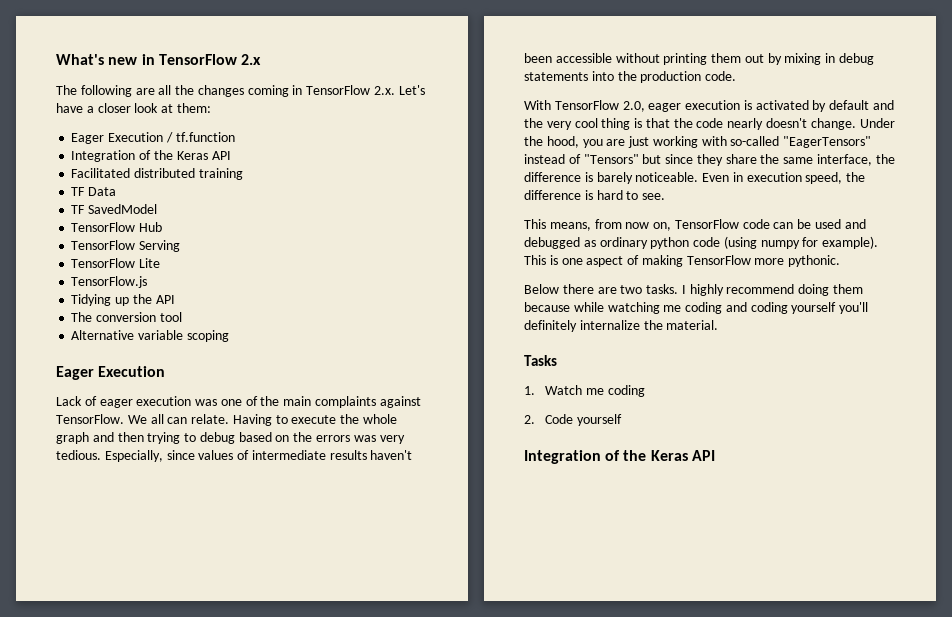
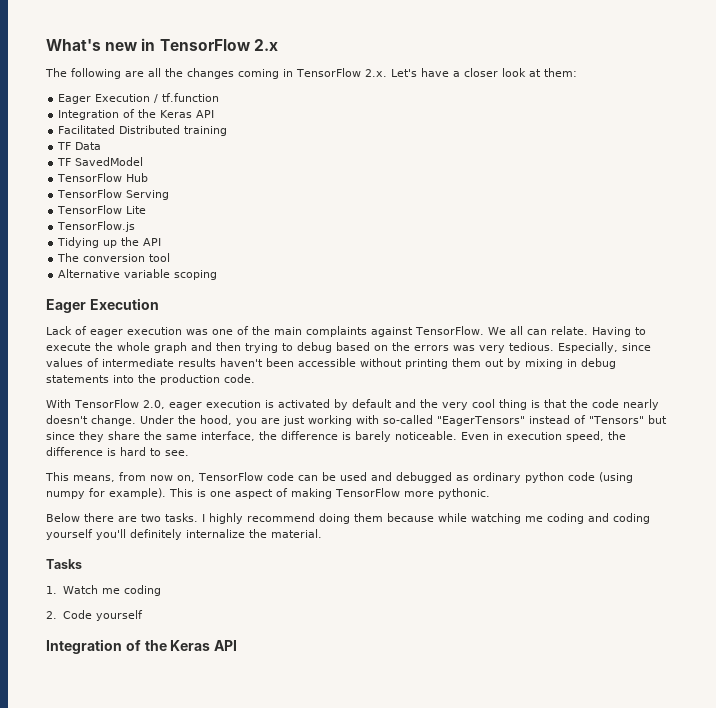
[134,168,196,178] distributed -> [119,125,181,134] Distributed

